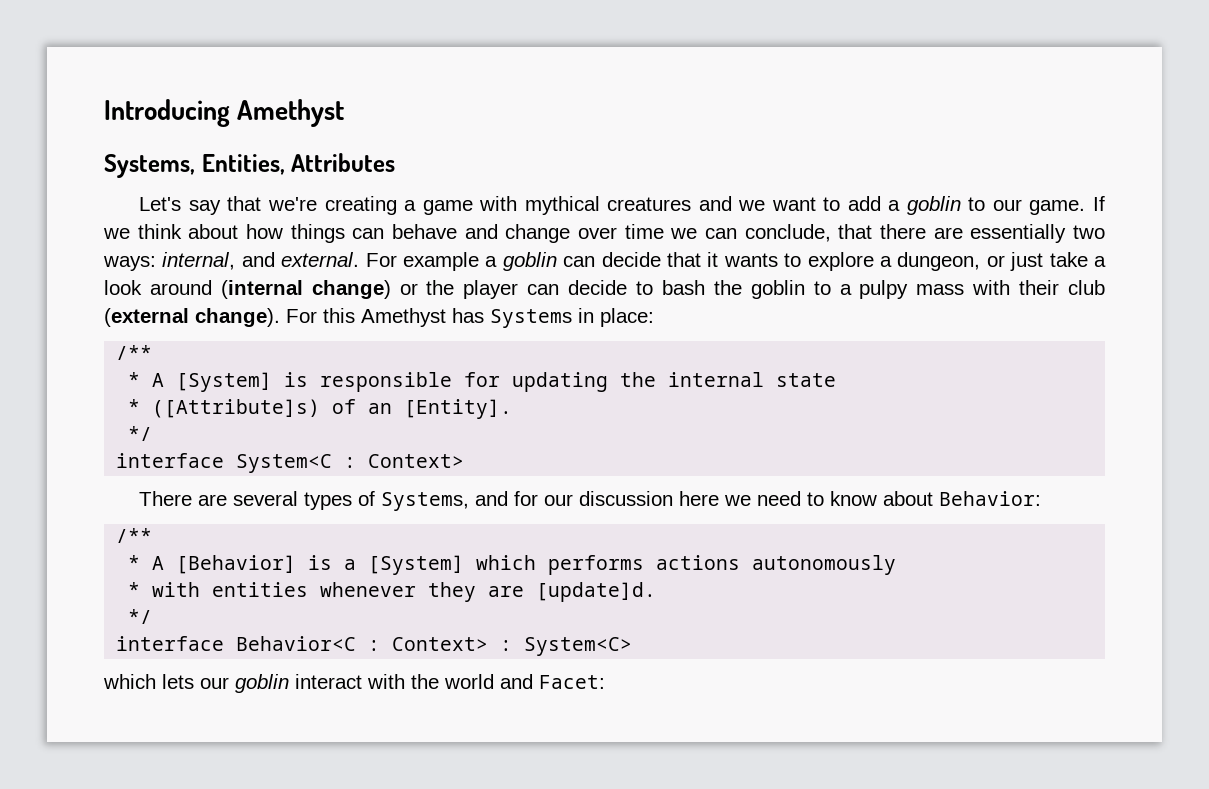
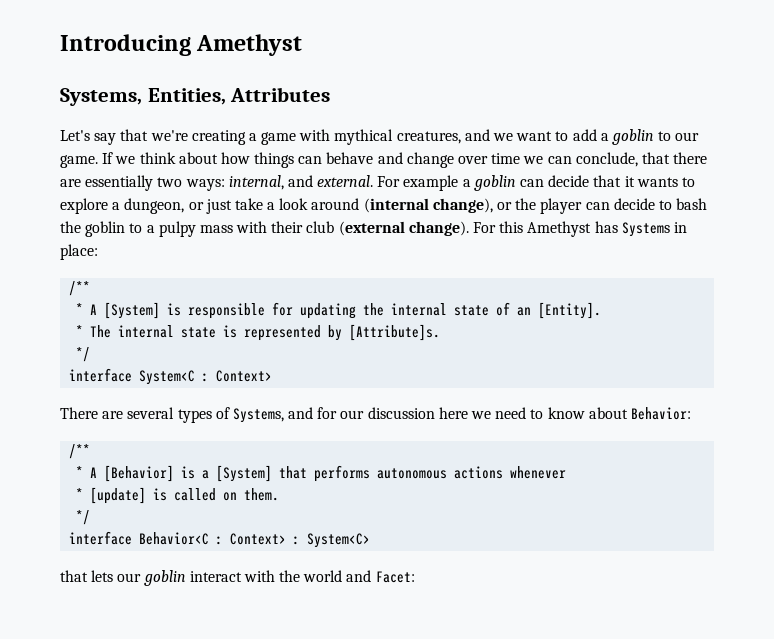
[607,197,692,211] creatures -> [396,131,461,144] creatures,
[311,280,391,299] change) -> [432,198,493,213] change),
[128,399,321,418] // * ([Attribute]s) -> (490, 310) none
(513, 409) none -> [76,324,441,341] // * The internal state is represented by [Attribute]s.
[476,555,897,575] [128,582,657,602] which performs actions autonomously // * with entities whenever they are [update]d. -> [279,465,567,482] [76,487,280,504] that performs autonomous actions whenever // * [update] is called on them.
[103,674,156,689] which -> [60,570,88,582] that

